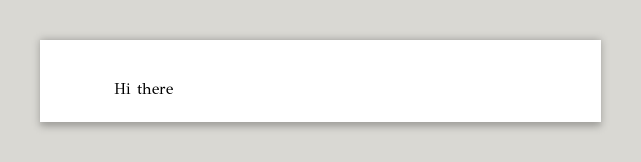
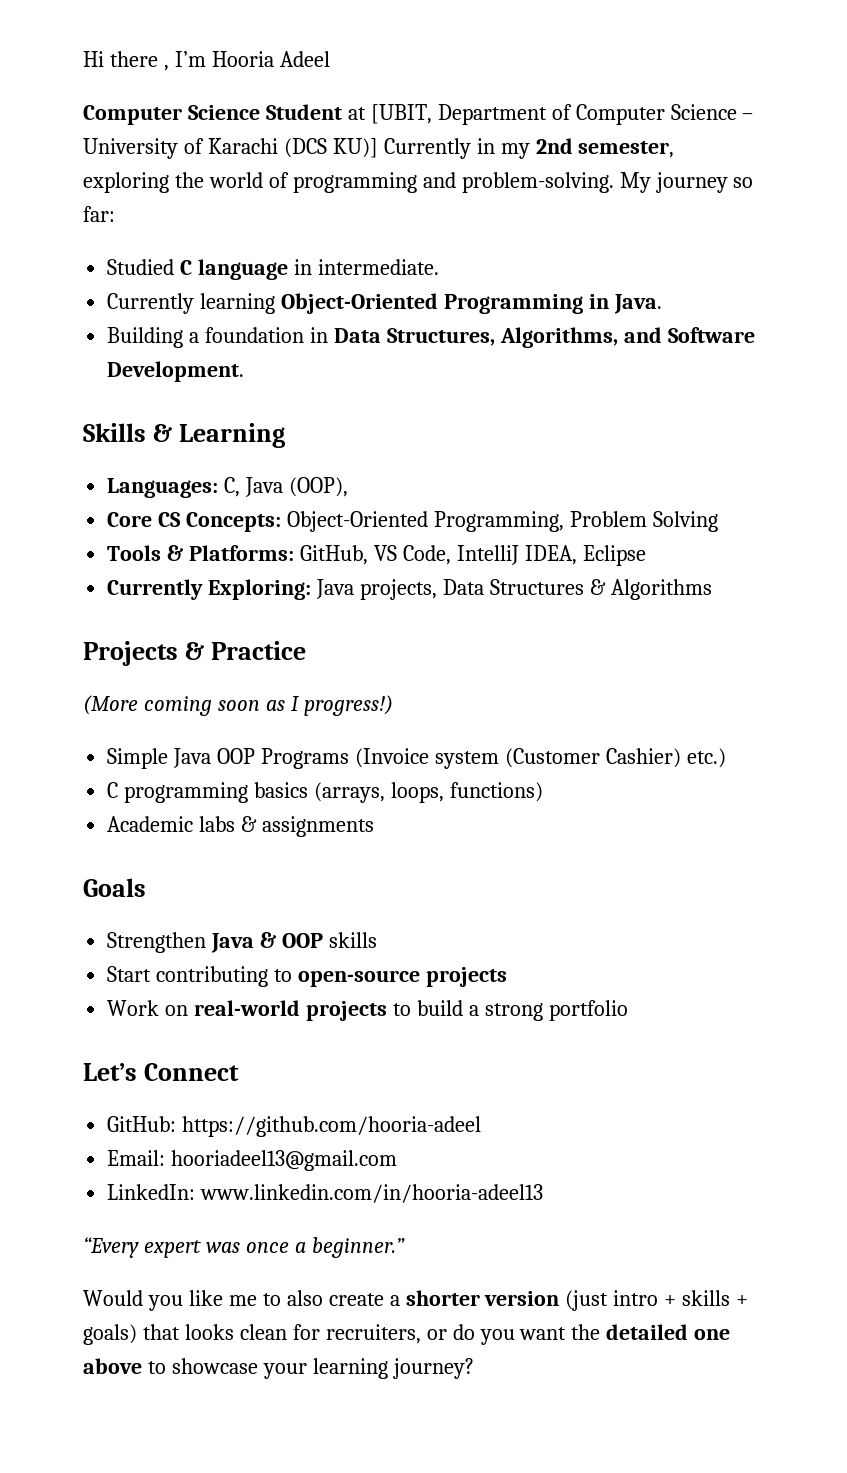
(173, 88) none -> [163,51,330,71] [83,104,754,125] [83,138,675,159] [83,172,754,193] [83,206,115,222] [107,259,439,280] [107,293,662,314] [107,327,755,348] [107,361,245,382] [83,423,285,448] [107,477,349,498] [107,511,718,532] [107,545,646,566] [107,579,712,600] [83,641,306,666] [83,695,393,716] [107,748,726,769] [107,782,543,803] [107,816,375,837] [83,878,146,897] [107,932,377,953] [107,966,507,987] [107,1000,628,1021] [83,1063,239,1081] [107,1116,482,1137] [107,1150,398,1171] [107,1184,544,1203] [83,1237,405,1258] [83,1290,749,1311] [83,1324,731,1345] [83,1358,474,1379] , I’m Hooria Adeel // Computer Science Student at [UBIT, Department of Computer Science – University of Karachi (DCS KU)] Currently in my 2nd semester, exploring the world of programming and problem-solving. My journey so far: // Studied C language in intermediate. // Currently learning Object-Oriented Programming in Java. // Building a foundation in Data Structures, Algorithms, and Software Development. // Skills & Learning // Languages: C, Java (OOP), // Core CS Concepts: Object-Oriented Programming, Problem Solving // Tools & Platforms: GitHub, VS Code, IntelliJ IDEA, Eclipse // Currently Exploring: Java projects, Data Structures & Algorithms // Projects & Practice // (More coming soon as I progress!) // Simple Java OOP Programs (Invoice system (Customer Cashier) etc.) // C programming basics (arrays, loops, functions) // Academic labs & assignments // Goals // Strengthen Java & OOP skills // Start contributing to open-source projects // Work on real-world projects to build a strong portfolio // Let’s Connect // GitHub: https://github.com/hooria-adeel // Email: hooriadeel13@gmail.com // LinkedIn: www.linkedin.com/in/hooria-adeel13 // “Every expert was once a beginner.” // Would you like me to also create a shorter version (just intro + skills + goals) that looks clean for recruiters, or do you want the detailed one above to showcase your learning journey?

